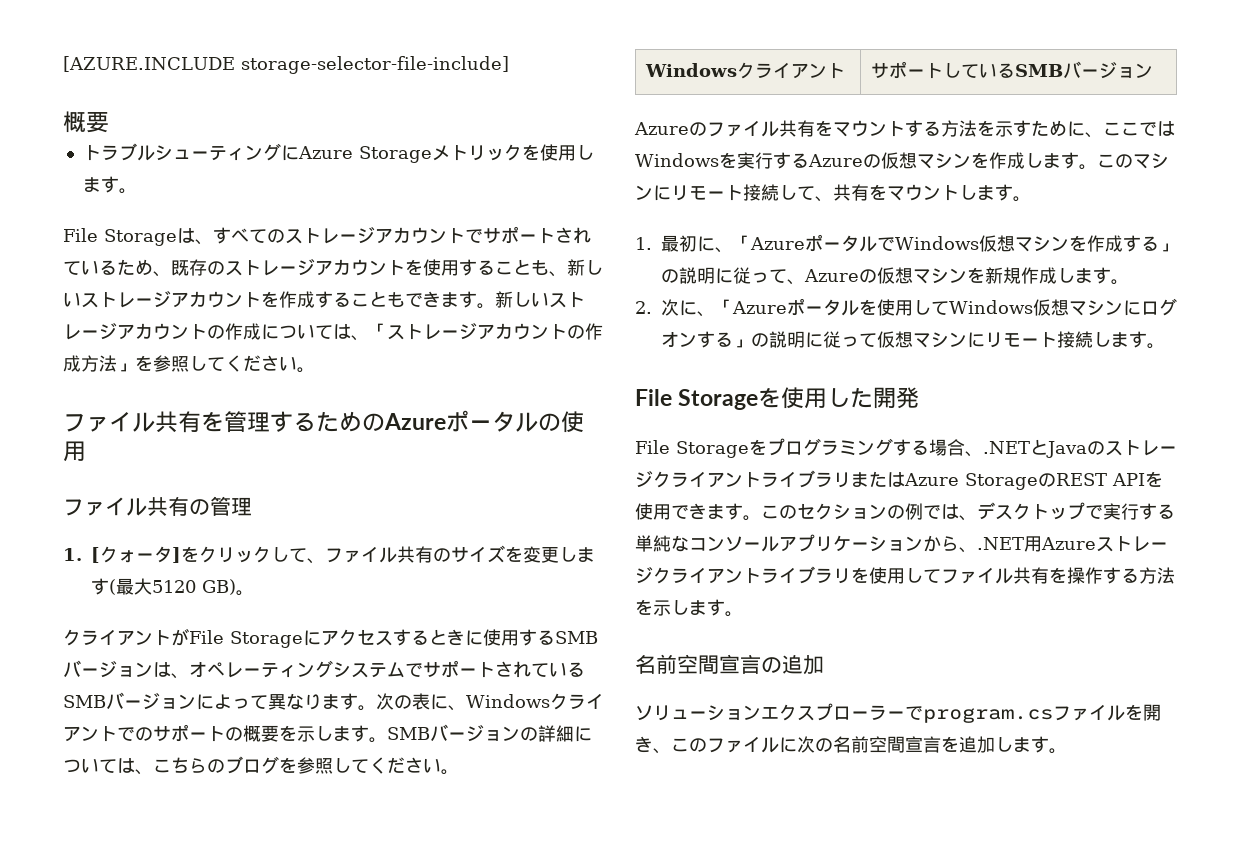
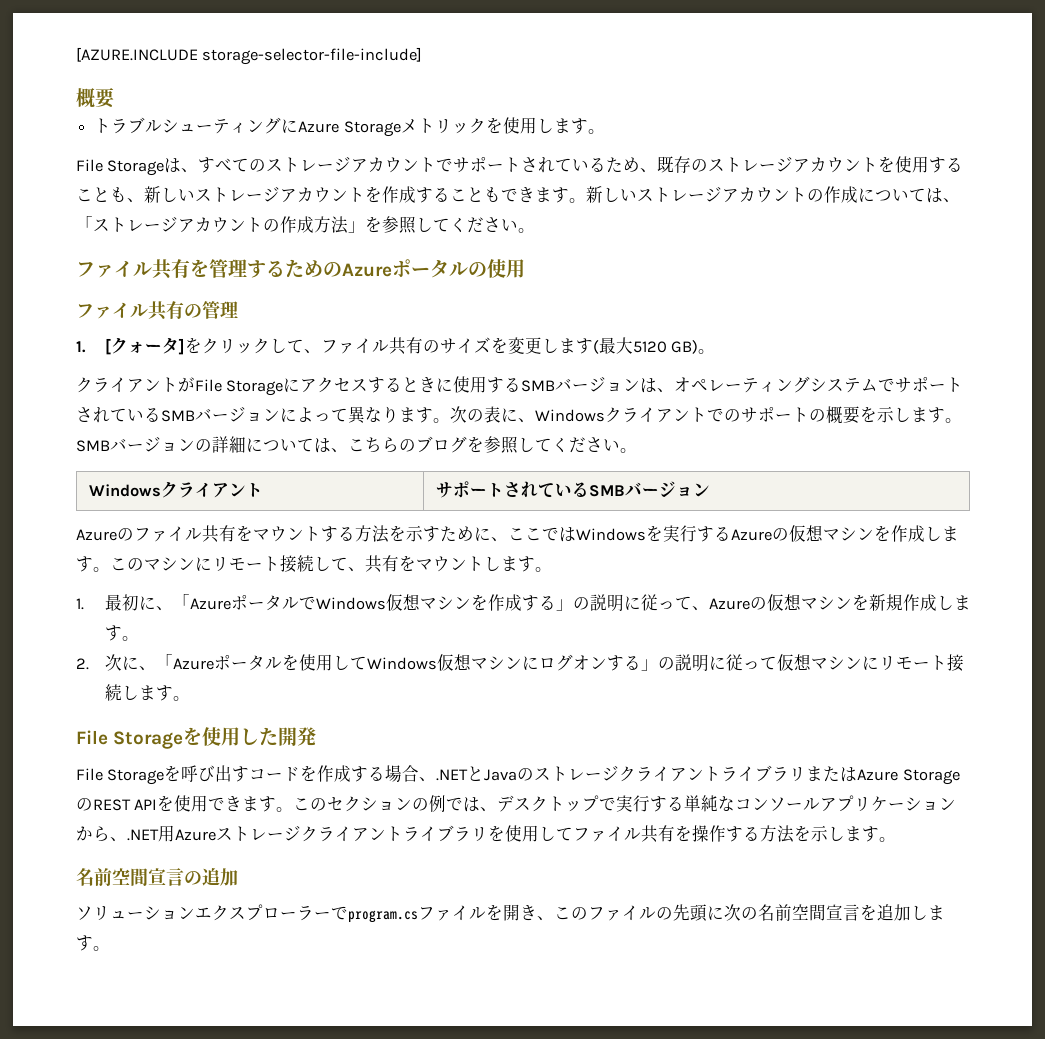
[942,63,961,78] し -> [503,481,538,497] され
[767,438,893,456] プログラミング -> [181,765,352,782] 呼び出すコードを作成
(779, 745) none -> [656,904,707,922] の先頭

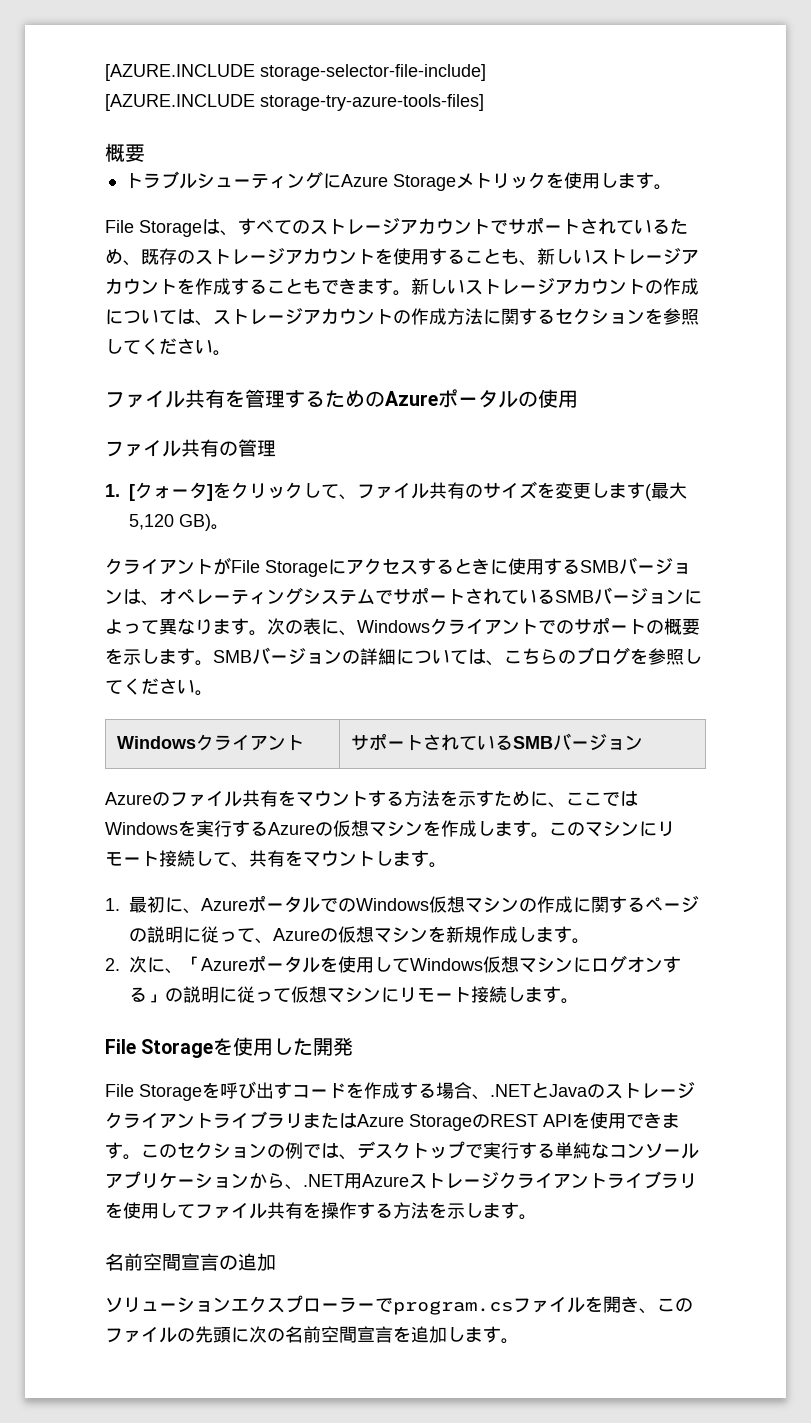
(423, 56) none -> [105,94,484,111] // [AZURE.INCLUDE storage-try-azure-tools-files]
[76,216,93,231] 「 -> (213, 323) none
[348,221,365,233] 」 -> [483,308,645,325] に関するセクション
[632,341,667,353] 5120 -> [129,514,174,530] 5,120
[172,594,190,609] 「 -> (201, 911) none
[315,594,573,611] Windows仮想マシンを作成する」 -> [338,896,699,913] のWindows仮想マシンの作成に関するページ

